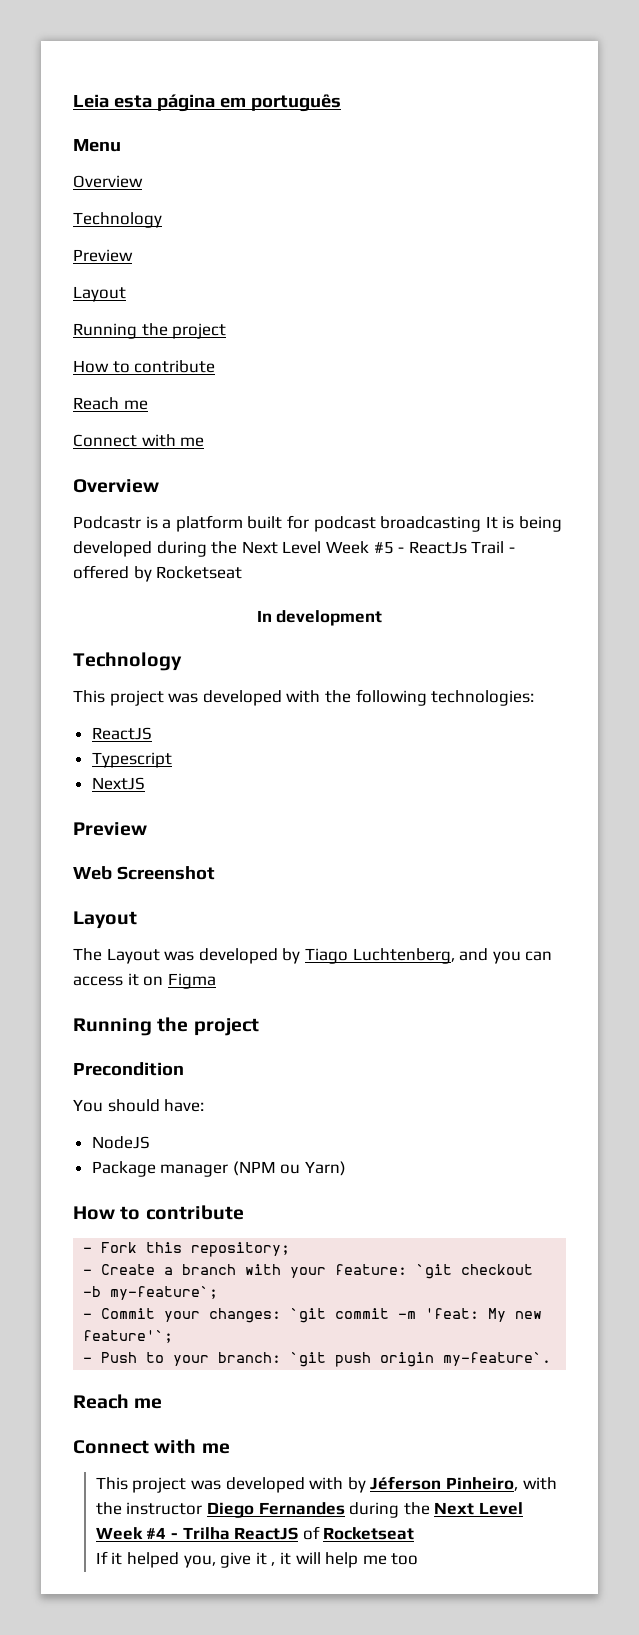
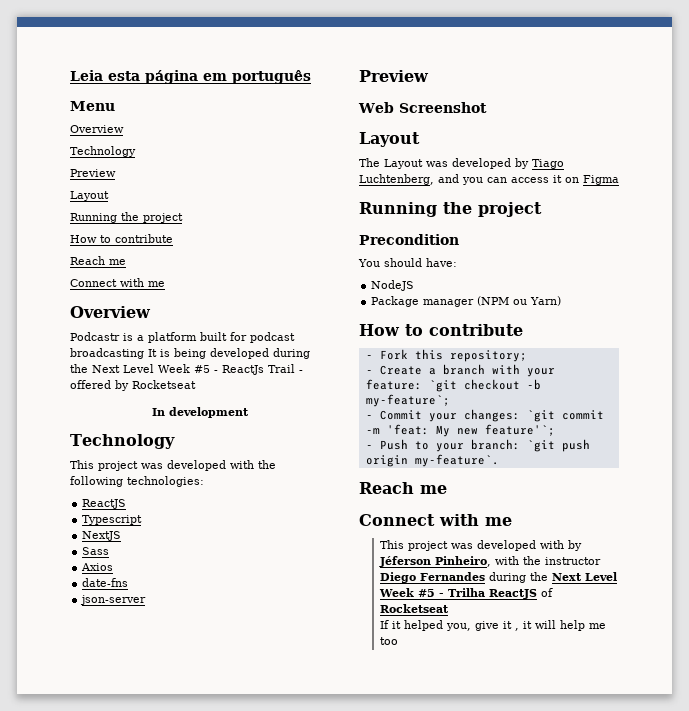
(145, 783) none -> [82,547,110,555] [81,563,114,571] [82,578,129,587] [80,595,147,605] // Sass // Axios // date-fns // json-server
[146,1527,167,1539] #4 -> [417,589,435,597] #5

